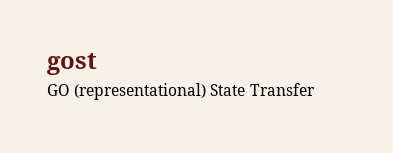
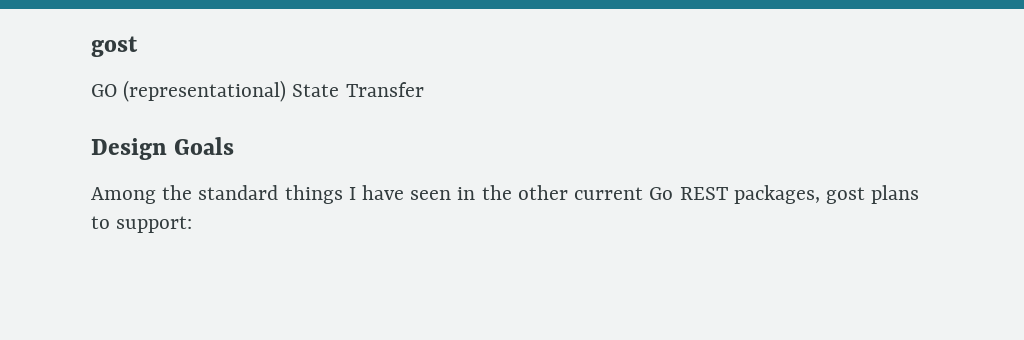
(315, 89) none -> [91,137,235,160] [91,185,920,204] [91,216,193,233] // Design Goals // Among the standard things I have seen in the other current Go REST packages, gost plans to support:

